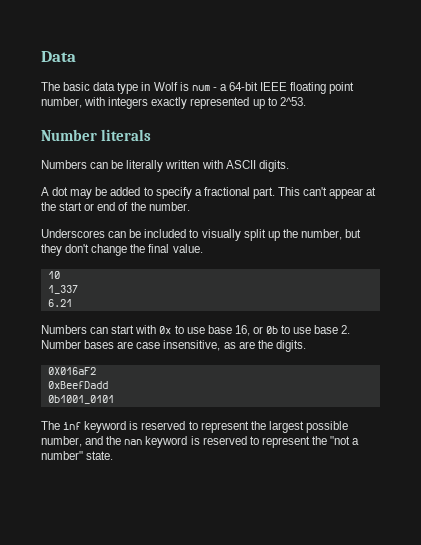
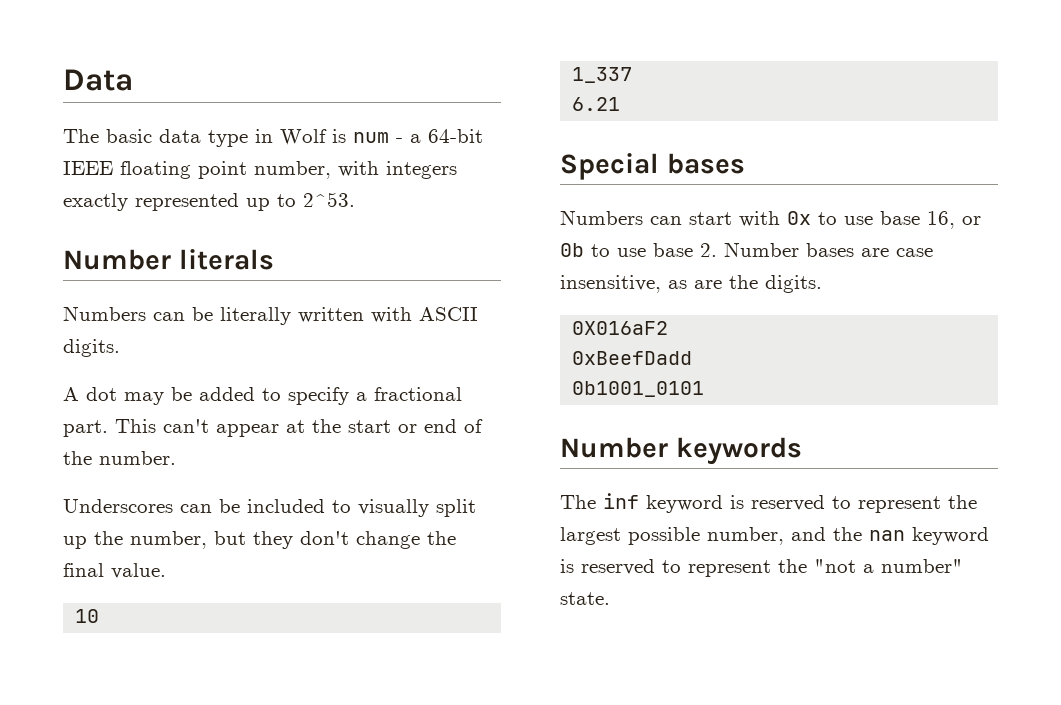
(72, 303) none -> [560,153,745,180] // Special bases
(114, 399) none -> [560,437,802,465] // Number keywords

